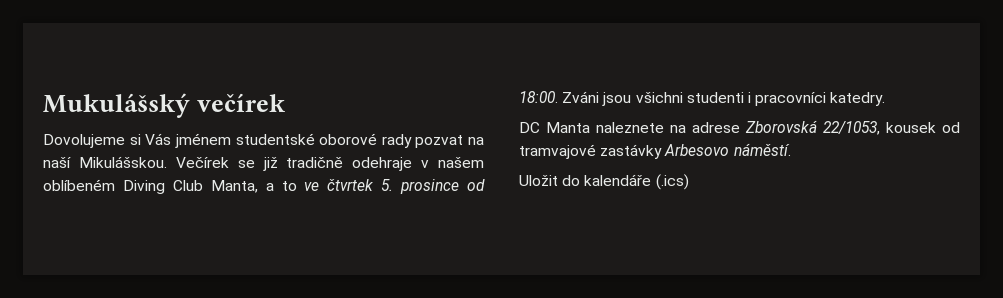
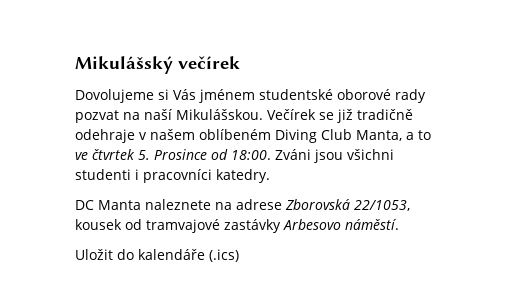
[43,93,190,118] Mukulášský -> [75,56,173,74] Mikulášský
[400,179,460,194] prosince -> [154,149,207,160] Prosince

